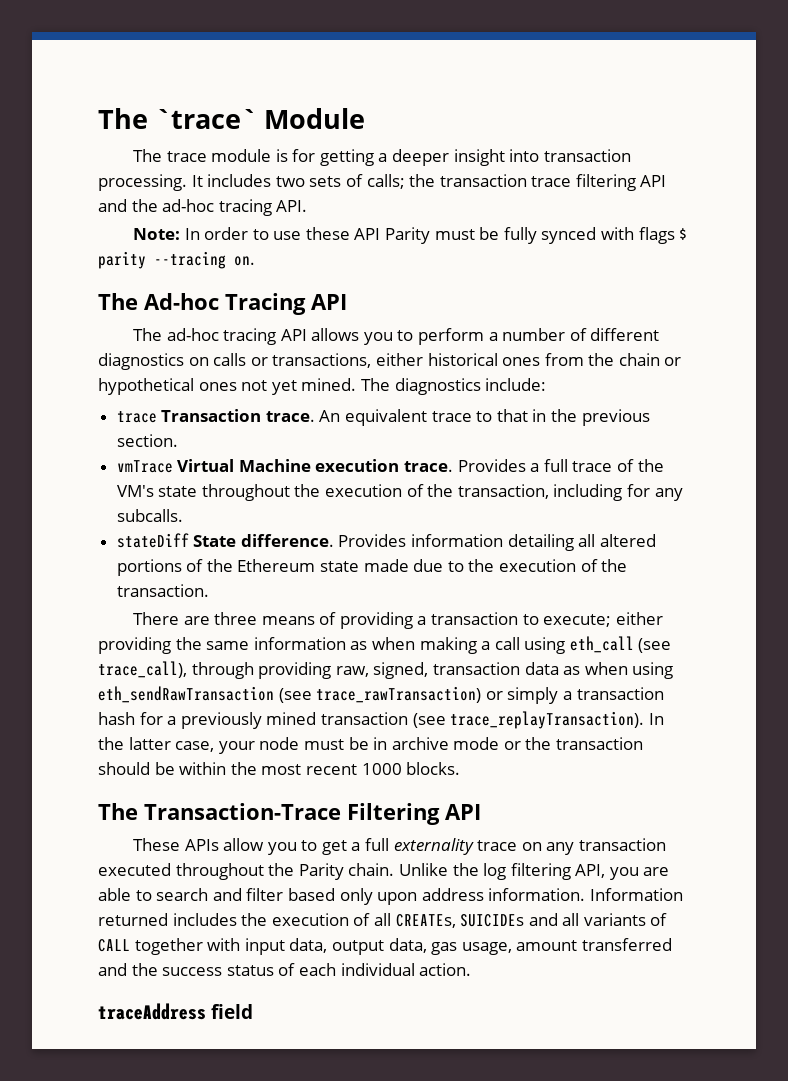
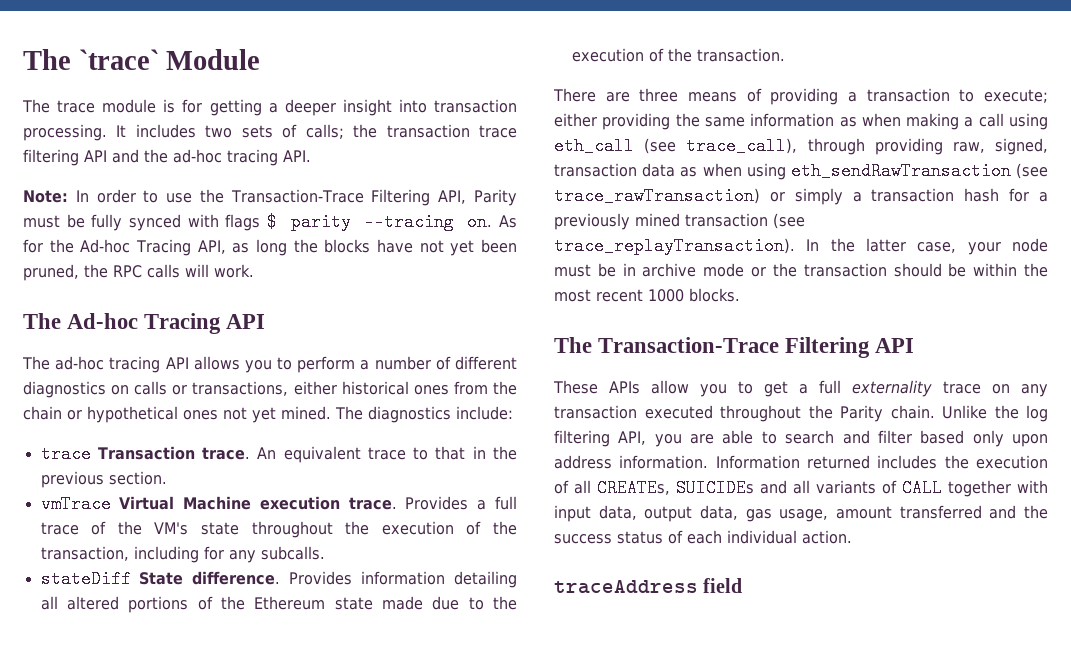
[305,227,381,240] these API -> [199,189,467,206] the Transaction-Trace Filtering API,
(255, 261) none -> [498,215,517,228] [23,239,517,256] [23,264,254,281] As for the Ad-hoc Tracing API, as long the blocks have not yet been pruned, the RPC calls will work.

